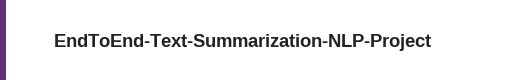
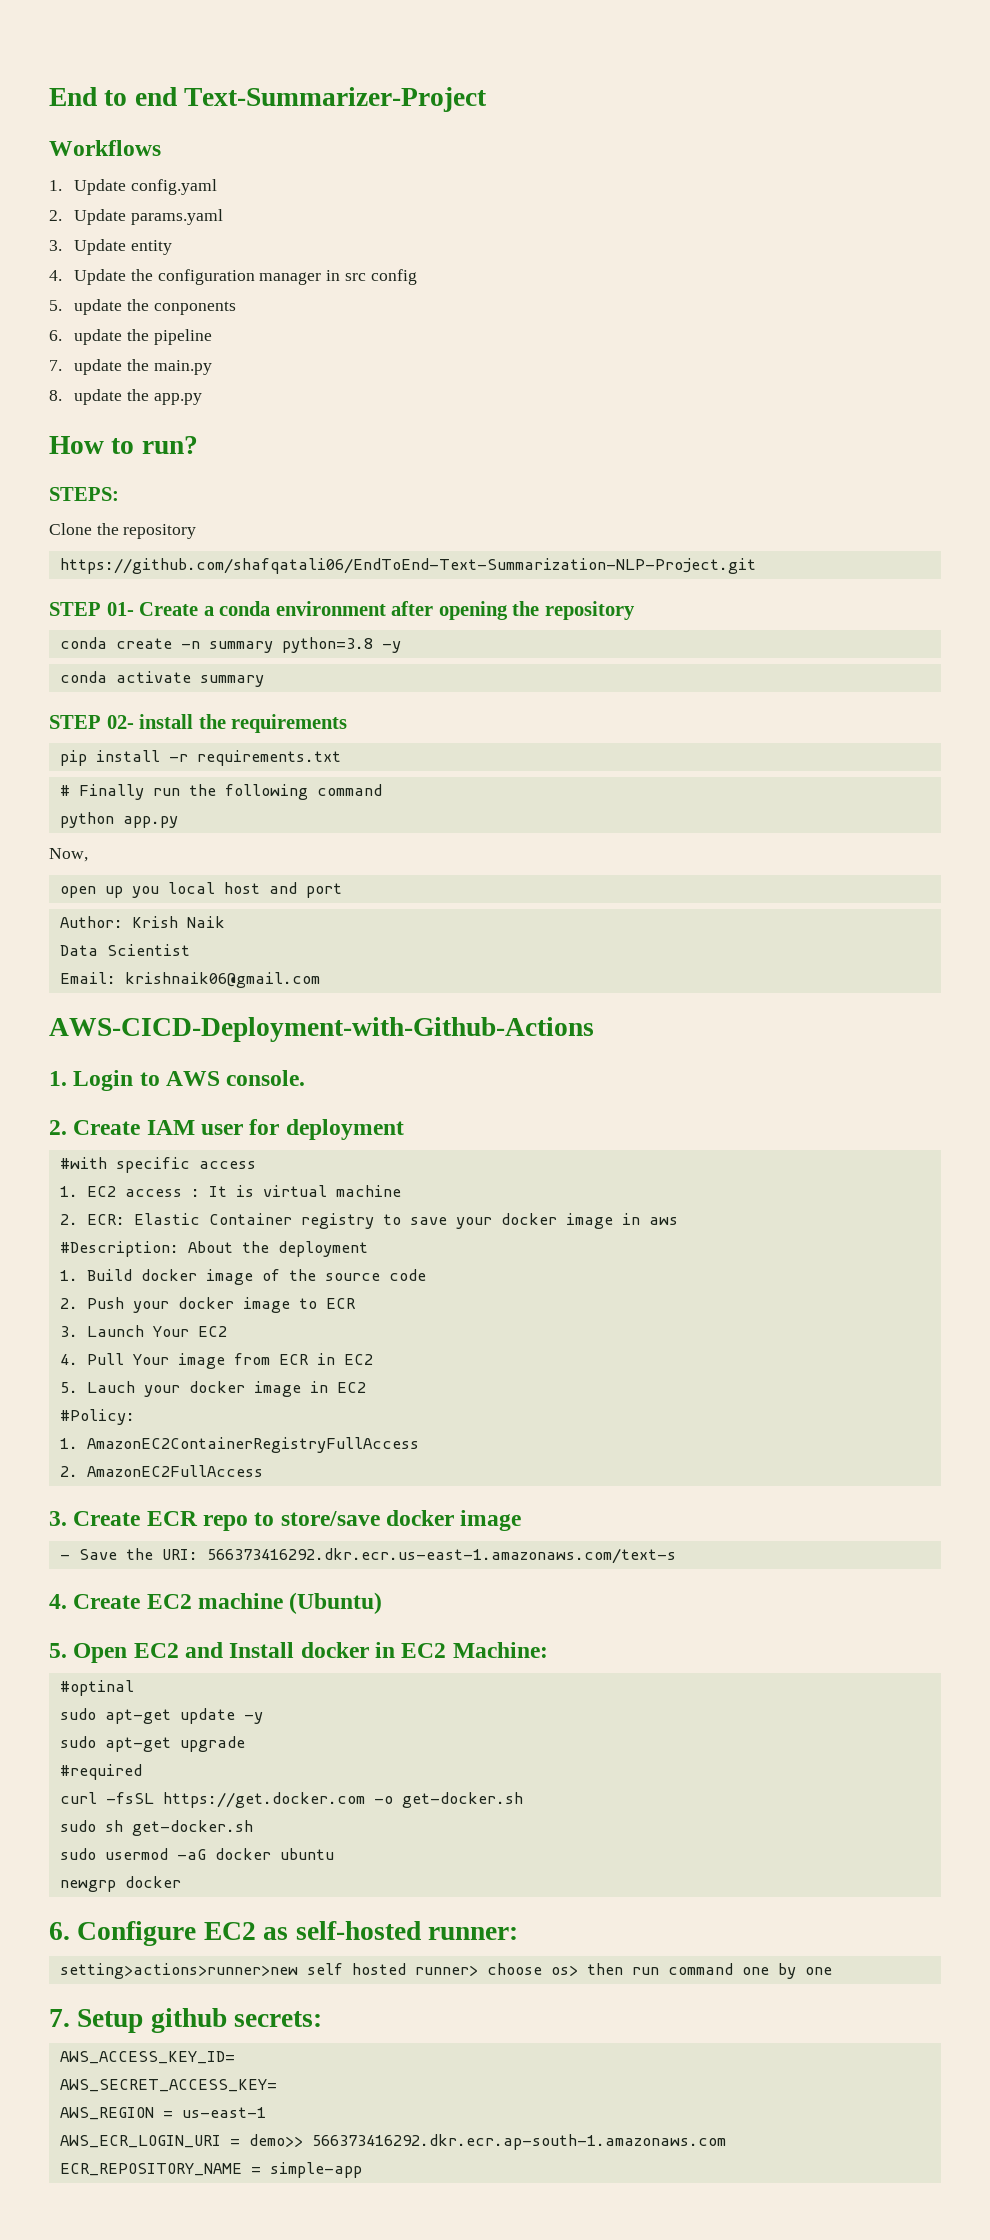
[54,34,431,51] EndToEnd-Text-Summarization-NLP-Project -> [49,87,488,112] [49,140,161,156] [49,179,217,195] [49,209,223,225] [49,239,172,255] [49,269,417,285] [49,299,236,315] [49,329,212,345] [49,359,212,375] [49,389,202,405] [49,436,198,454] [49,487,119,501] [49,523,197,539] [59,558,756,574] [49,601,635,620] [59,637,401,653] [59,671,264,687] [49,714,348,733] [59,750,341,766] [59,784,382,800] [59,812,178,828] [49,848,88,862] [59,882,342,898] [59,916,225,928] [59,944,190,956] [59,972,320,988] [49,1017,594,1042] [49,1070,306,1091] [49,1119,404,1140] [59,1157,256,1173] [59,1185,401,1197] [59,1213,678,1229] [59,1241,368,1257] [59,1269,426,1285] [59,1297,356,1313] [59,1325,227,1337] [59,1353,373,1369] [59,1381,366,1397] [59,1409,135,1425] [59,1437,419,1453] [59,1465,263,1477] [49,1510,522,1531] [59,1548,676,1564] [49,1592,383,1614] [49,1642,548,1663] [59,1680,134,1696] [59,1708,263,1724] [59,1736,245,1752] [59,1764,142,1780] [59,1792,523,1808] [59,1820,253,1836] [59,1848,334,1860] [59,1876,181,1892] [49,1921,519,1946] [59,1963,832,1979] [49,2008,323,2033] [59,2051,235,2064] [59,2079,277,2092] [59,2107,266,2120] [59,2134,726,2150] [59,2162,362,2178] End to end Text-Summarizer-Project // Workflows // 1. Update config.yaml // 2. Update params.yaml // 3. Update entity // 4. Update the configuration manager in src config // 5. update the conponents // 6. update the pipeline // 7. update the main.py // 8. update the app.py // How to run? // STEPS: // Clone the repository // https://github.com/shafqatali06/EndToEnd-Text-Summarization-NLP-Project.git // STEP 01- Create a conda environment after opening the repository // conda create -n summary python=3.8 -y // conda activate summary // STEP 02- install the requirements // pip install -r requirements.txt // # Finally run the following command // python app.py // Now, // open up you local host and port // Author: Krish Naik // Data Scientist // Email: krishnaik06@gmail.com // AWS-CICD-Deployment-with-Github-Actions // 1. Login to AWS console. // 2. Create IAM user for deployment // #with specific access // 1. EC2 access : It is virtual machine // 2. ECR: Elastic Container registry to save your docker image in aws // #Description: About the deployment // 1. Build docker image of the source code // 2. Push your docker image to ECR // 3. Launch Your EC2 // 4. Pull Your image from ECR in EC2 // 5. Lauch your docker image in EC2 // #Policy: // 1. AmazonEC2ContainerRegistryFullAccess // 2. AmazonEC2FullAccess // 3. Create ECR repo to store/save docker image // - Save the URI: 566373416292.dkr.ecr.us-east-1.amazonaws.com/text-s // 4. Create EC2 machine (Ubuntu) // 5. Open EC2 and Install docker in EC2 Machine: // #optinal // sudo apt-get update -y // sudo apt-get upgrade // #required // curl -fsSL https://get.docker.com -o get-docker.sh // sudo sh get-docker.sh // sudo usermod -aG docker ubuntu // newgrp docker // 6. Configure EC2 as self-hosted runner: // setting>actions>runner>new self hosted runner> choose os> then run command one by one // 7. Setup github secrets: // AWS_ACCESS_KEY_ID= // AWS_SECRET_ACCESS_KEY= // AWS_REGION = us-east-1 // AWS_ECR_LOGIN_URI = demo>> 566373416292.dkr.ecr.ap-south-1.amazonaws.com // ECR_REPOSITORY_NAME = simple-app

